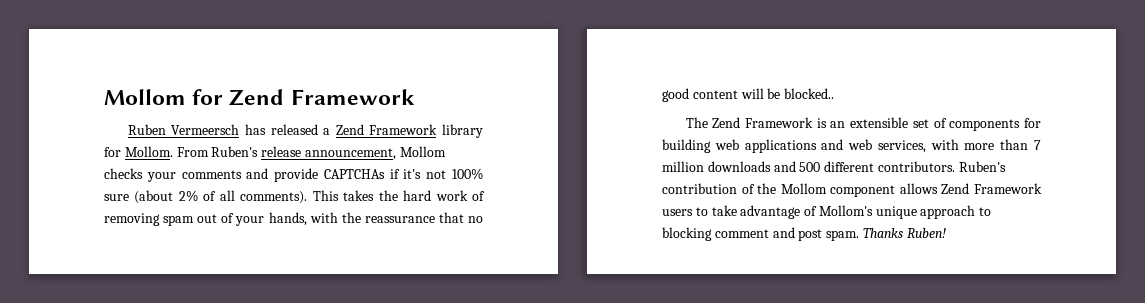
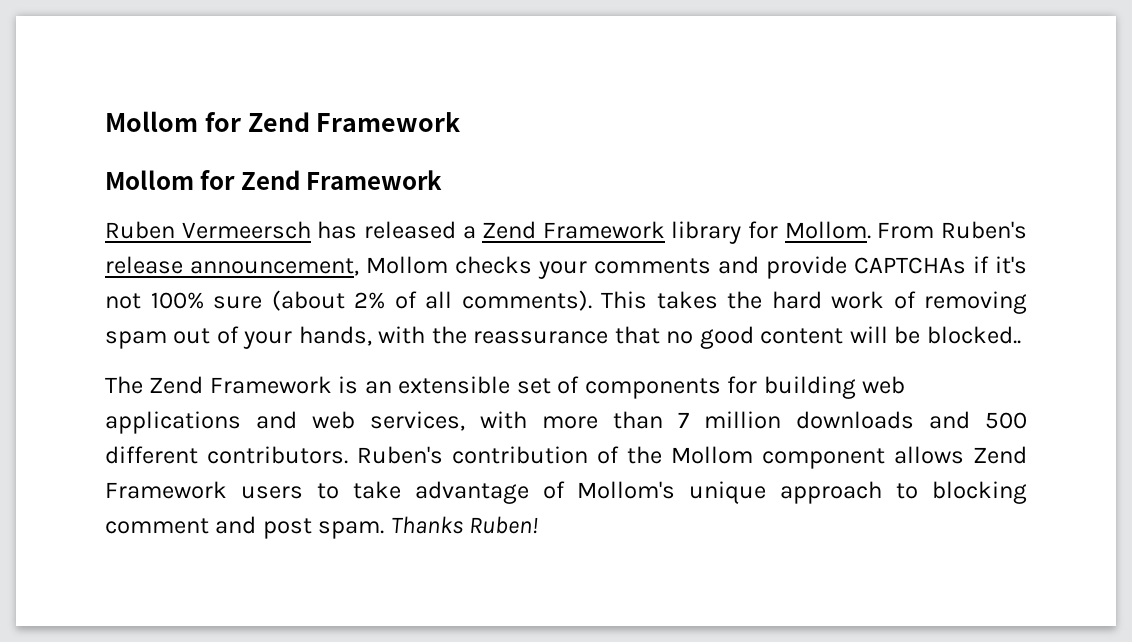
[104,89,415,106] Mollom for Zend Framework -> [105,111,461,132] [105,170,443,190] Mollom for Zend Framework // Mollom for Zend Framework

